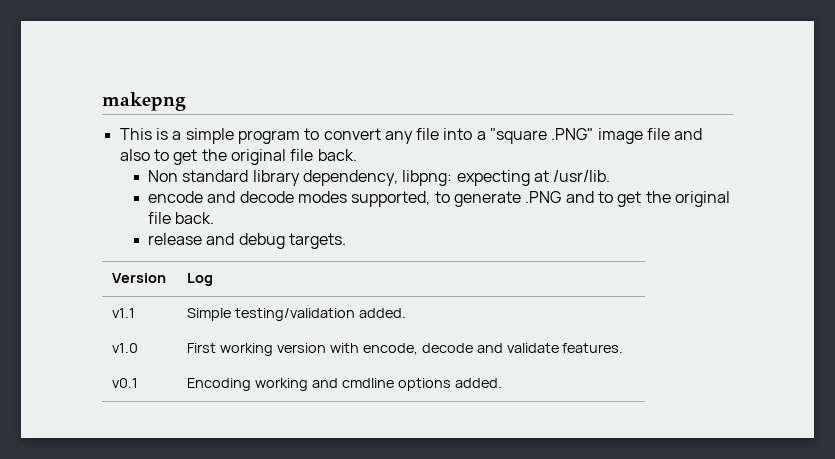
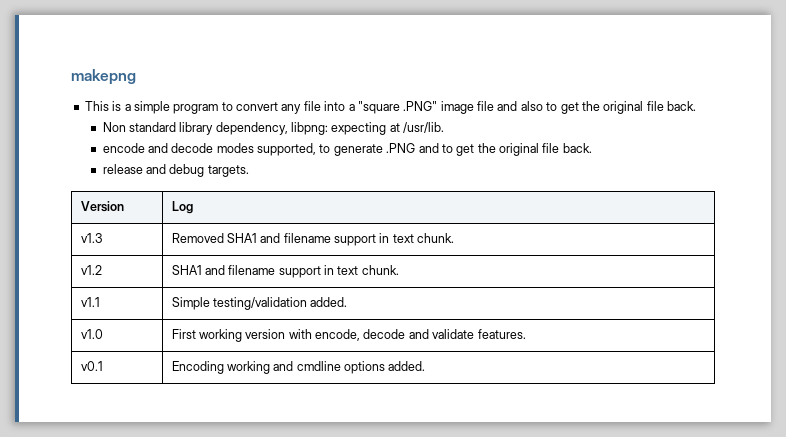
(214, 279) none -> [80,233,102,243] [171,233,455,246] [80,265,102,275] [171,265,399,278] // v1.3 | Removed SHA1 and filename support in text chunk. // v1.2 | SHA1 and filename support in text chunk.

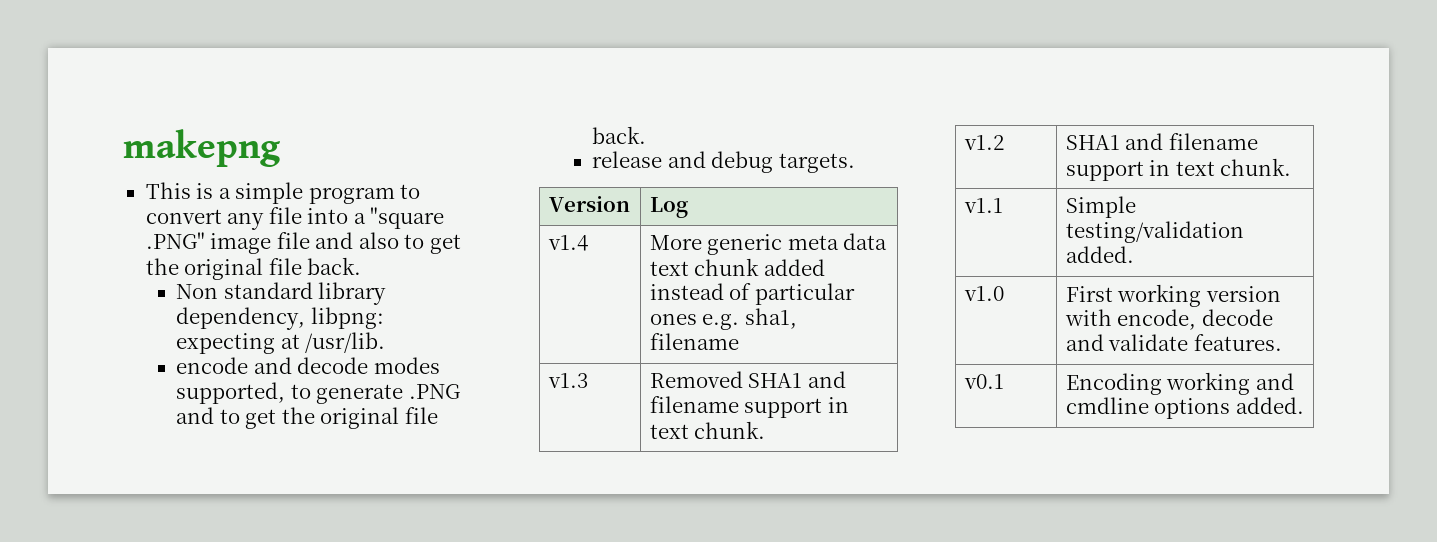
(193, 207) none -> [547,235,588,251] [649,233,888,255] [649,258,825,276] [649,283,855,305] [649,308,797,330] [649,333,739,350] // v1.4 | More generic meta data text chunk added instead of particular ones e.g. sha1, filename

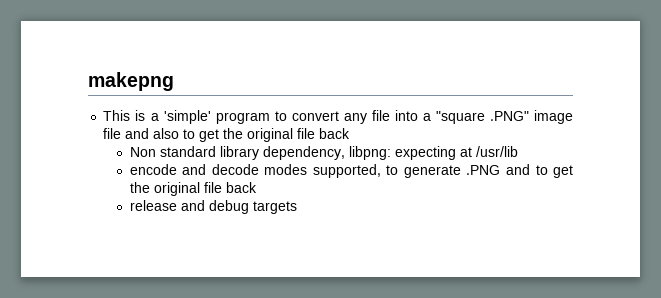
[235,182,304,204] simple -> [163,110,211,124] 'simple'
[307,257,362,275] back. -> [319,128,351,139] back
[305,332,386,353] /usr/lib. -> [475,146,518,157] /usr/lib
[592,126,647,144] back. -> [225,182,257,193] back
[778,153,855,173] [548,196,630,212] [649,197,688,218] [547,235,588,251] [649,233,888,255] [649,258,825,276] [649,283,855,305] [649,308,797,330] [649,333,739,350] [547,373,588,388] [649,371,846,388] [649,396,849,418] [649,421,766,439] [963,135,1004,150] [1065,133,1258,150] [1065,158,1292,181] [963,198,1003,213] [1065,196,1136,218] [1065,221,1244,243] [1065,246,1134,263] [963,286,1004,301] [1065,284,1281,307] [1064,309,1273,330] [1065,334,1282,351] [963,374,1004,389] [1065,372,1294,395] [1065,397,1304,419] targets. // Version | Log // v1.4 | More generic meta data text chunk added instead of particular ones e.g. sha1, filename // v1.3 | Removed SHA1 and filename support in text chunk. // v1.2 | SHA1 and filename support in text chunk. // v1.1 | Simple testing/validation added. // v1.0 | First working version with encode, decode and validate features. // v0.1 | Encoding working and cmdline options added. -> [252,201,297,214] targets

